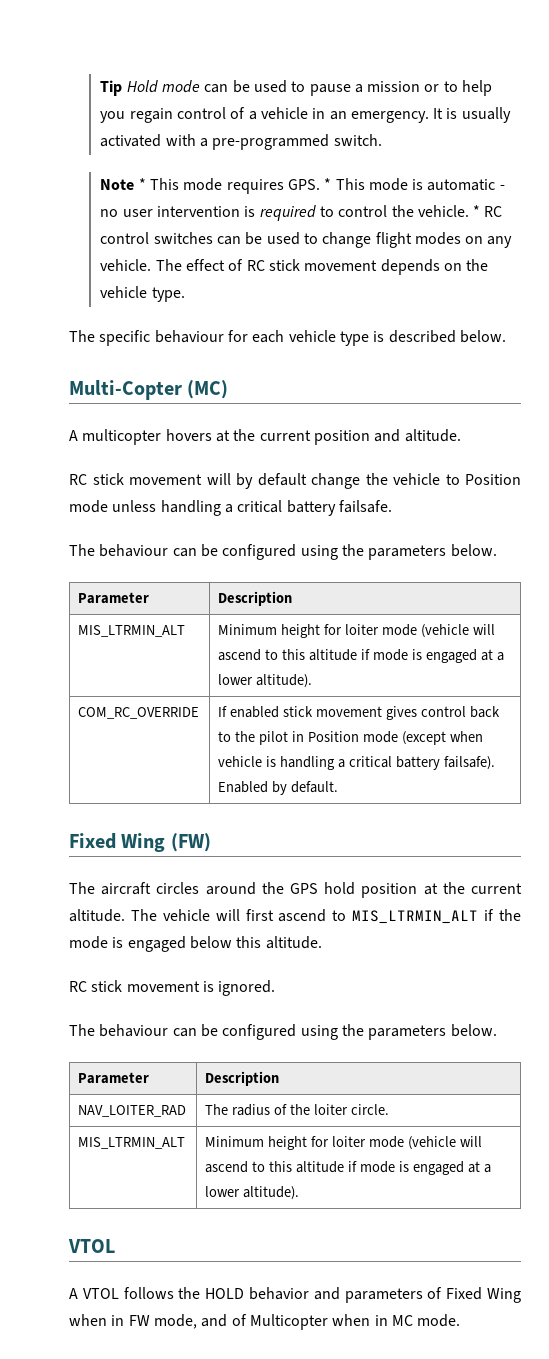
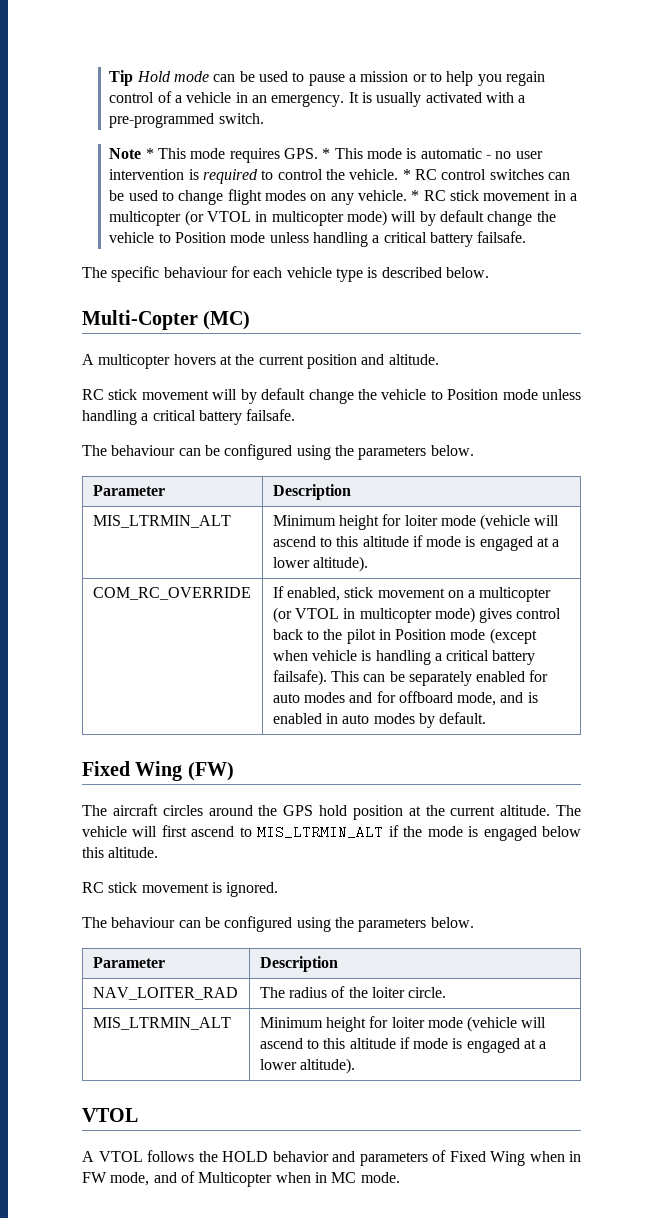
[155,259,489,275] [100,286,185,302] The effect of RC stick movement depends on the vehicle type. -> [411,190,577,201] [109,210,556,226] [109,231,527,247] * RC stick movement in a multicopter (or VTOL in multicopter mode) will by default change the vehicle to Position mode unless handling a critical battery failsafe.
[230,706,383,718] enabled stick movement -> [286,587,552,602] [272,607,475,623] enabled, stick movement on a multicopter (or VTOL in multicopter mode)
[218,781,269,793] Enabled -> [330,670,549,686] [272,691,538,706] [272,713,415,724] This can be separately enabled for auto modes and for offboard mode, and is enabled in auto modes

